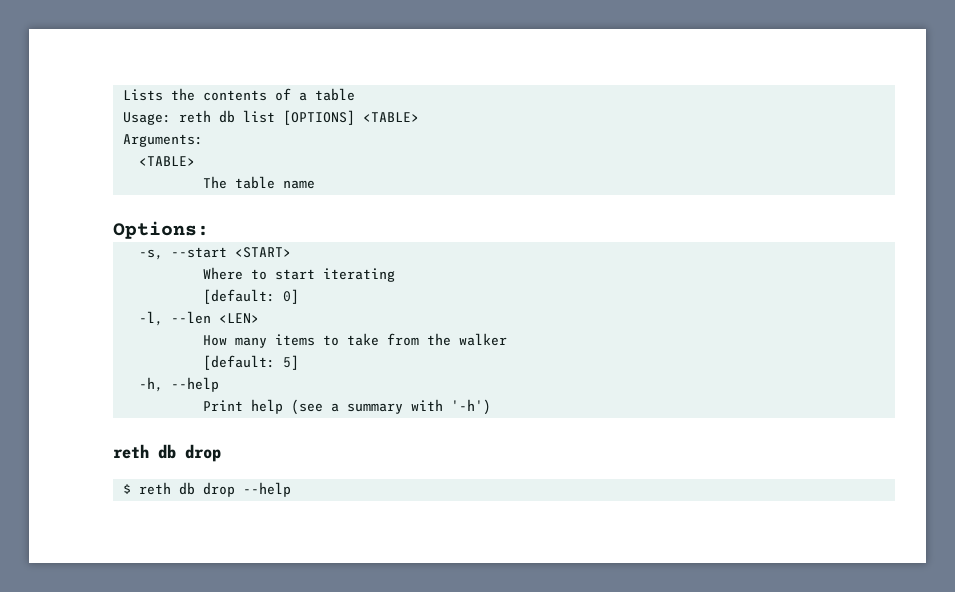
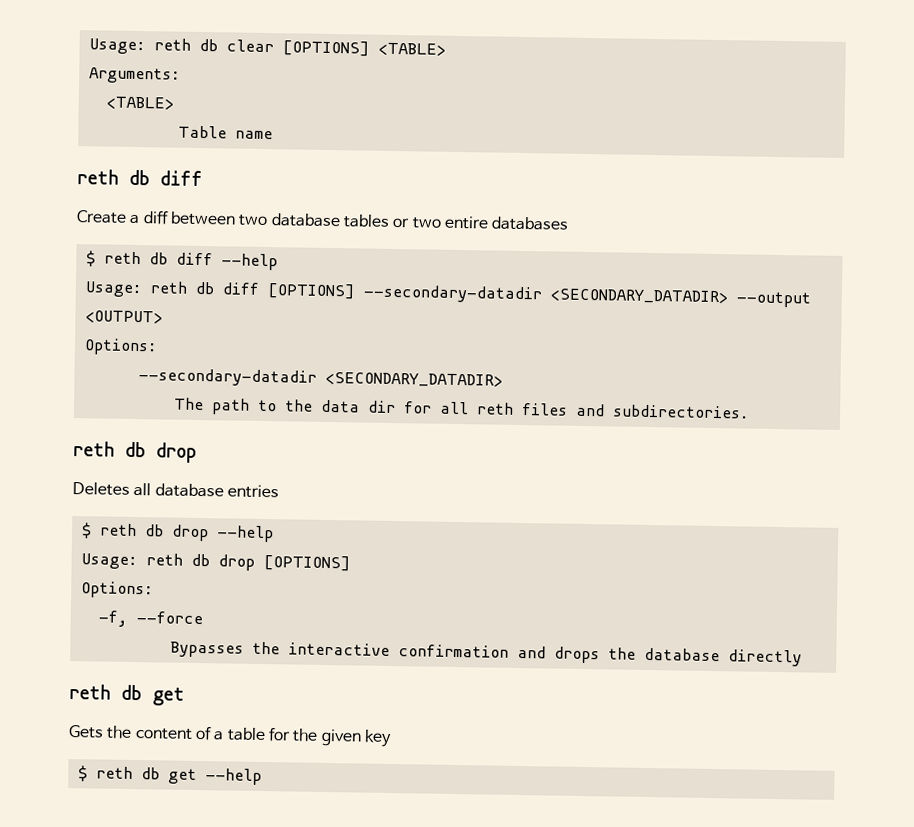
[123,88,356,101] [123,110,276,125] Lists the contents of a table // Usage: reth db list -> [88,38,274,55] Usage: reth db clear
[203,176,276,189] The table -> [177,125,227,139] Table
[113,221,209,239] [139,247,292,260] [203,267,396,282] [203,289,300,304] [139,311,260,326] [203,333,508,348] [203,355,300,370] [139,377,220,392] [203,399,492,415] [113,444,221,462] Options: // -s, --start <START> // Where to start iterating // [default: 0] // -l, --len <LEN> // How many items to take from the walker // [default: 5] // -h, --help // Print help (see a summary with '-h') // reth db drop -> [77,169,203,187] [76,210,570,231] [85,250,278,271] [84,281,811,308] [84,310,163,324] [83,338,158,356] [137,368,503,388] [173,397,750,419] [73,441,197,463] [72,482,279,499] reth db diff // Create a diff between two database tables or two entire databases // $ reth db diff --help // Usage: reth db diff [OPTIONS] --secondary-datadir <SECONDARY_DATADIR> --output <OUTPUT> // Options: // --secondary-datadir <SECONDARY_DATADIR> // The path to the data dir for all reth files and subdirectories. // reth db drop // Deletes all database entries
(292, 489) none -> [80,553,351,572] [80,581,154,599] [97,610,203,627] [169,641,802,667] [69,684,185,706] [68,725,392,748] [77,765,262,786] // Usage: reth db drop [OPTIONS] // Options: // -f, --force // Bypasses the interactive confirmation and drops the database directly // reth db get // Gets the content of a table for the given key // $ reth db get --help

